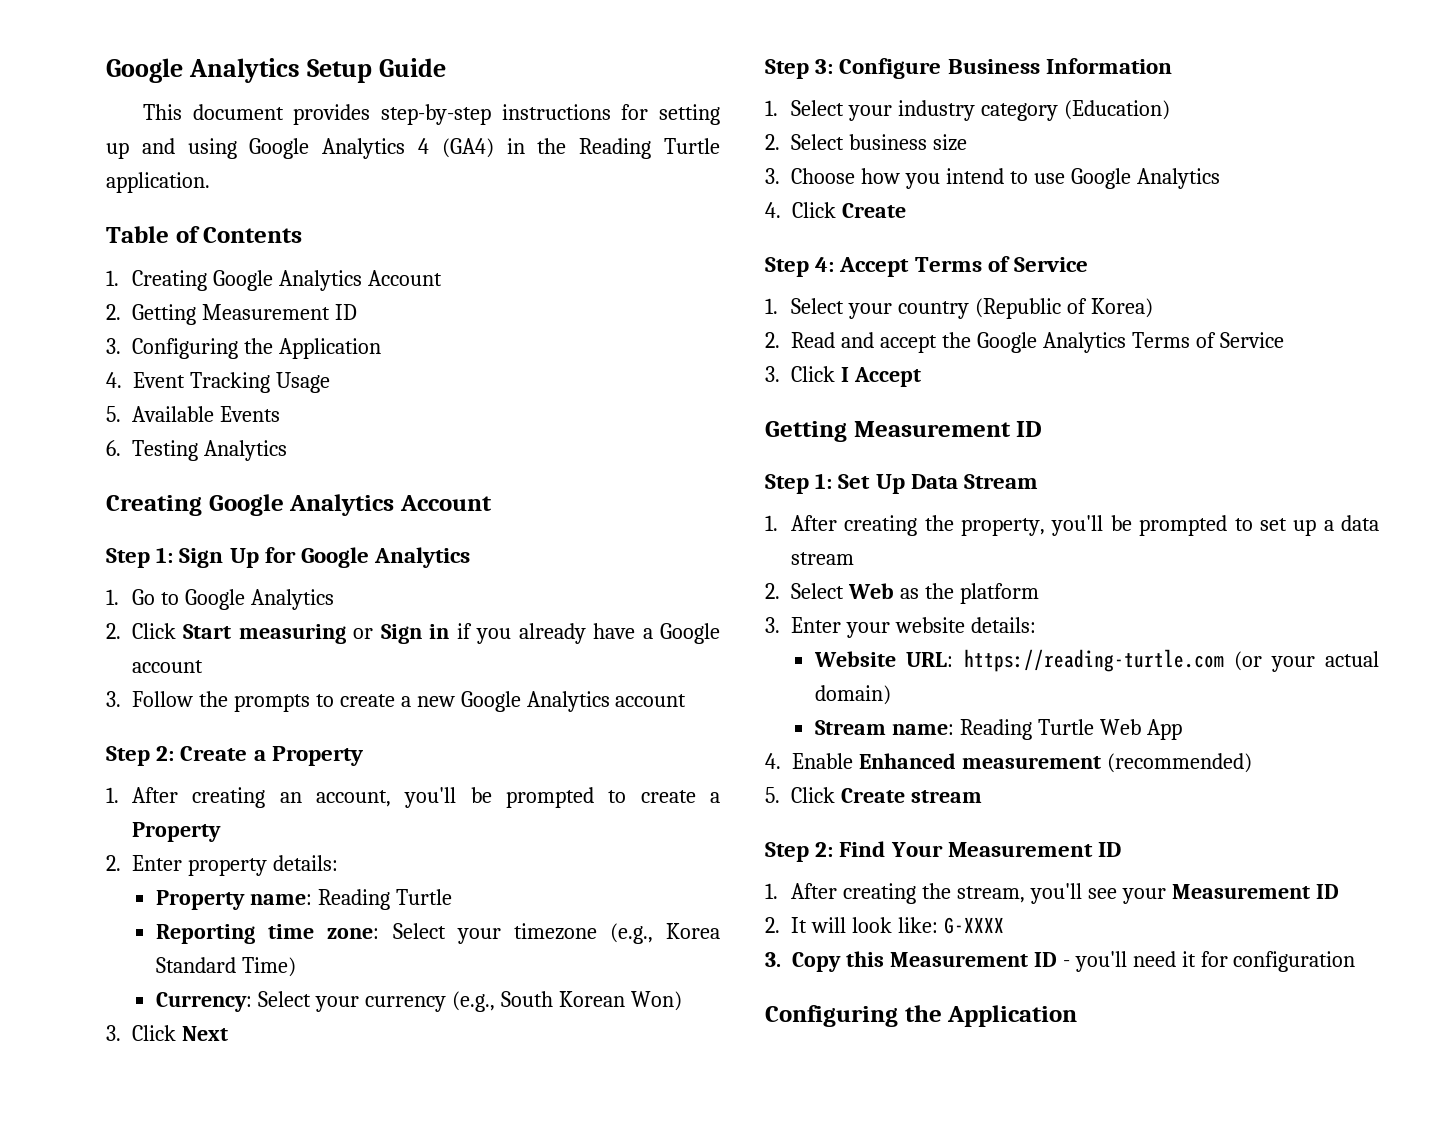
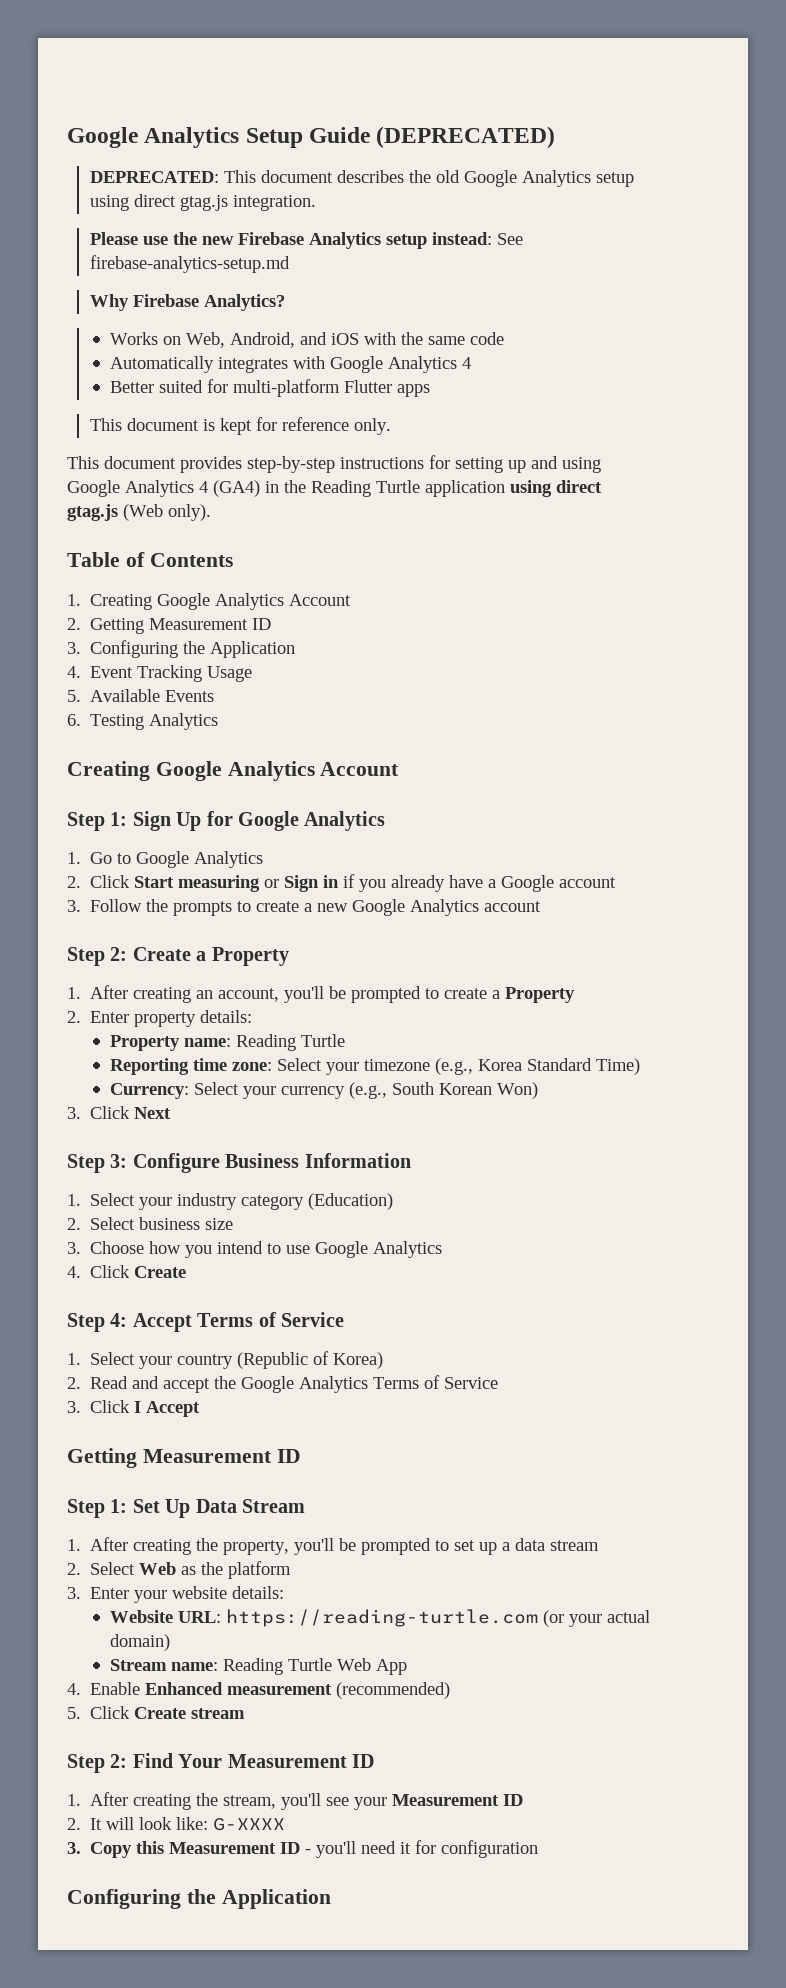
(446, 67) none -> [376,126,556,148] [89,170,634,187] [89,194,316,211] [89,232,523,249] [89,255,290,273] [89,294,285,311] [109,332,504,348] [109,356,471,373] [109,379,430,397] [89,417,391,435] (DEPRECATED) // DEPRECATED: This document describes the old Google Analytics setup using direct gtag.js integration. // Please use the new Firebase Analytics setup instead: See firebase-analytics-setup.md // Why Firebase Analytics? // Works on Web, Android, and iOS with the same code // Automatically integrates with Google Analytics 4 // Better suited for multi-platform Flutter apps // This document is kept for reference only.
[106,172,210,193] application. -> [425,480,602,497] [67,504,211,521] application using direct gtag.js (Web only).

